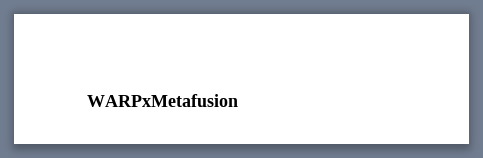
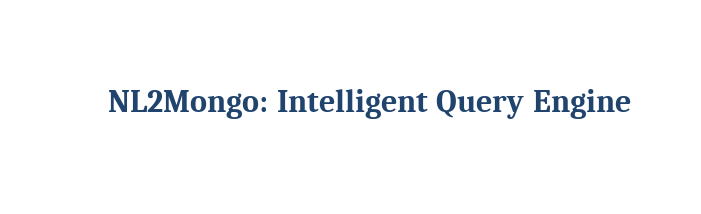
[87,94,238,107] WARPxMetafusion -> [108,89,631,119] NL2Mongo: Intelligent Query Engine

